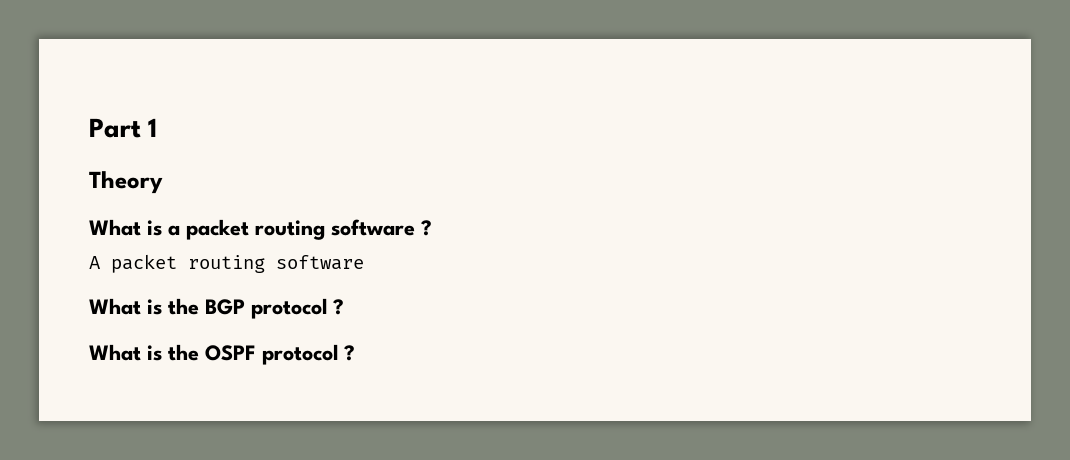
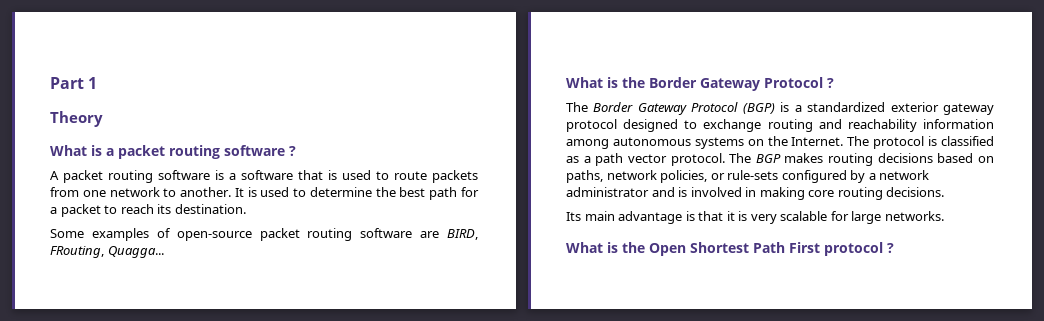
[89,298,344,319] [89,344,256,361] // What is the BGP protocol ? // What is the OSPF -> [215,170,478,183] [50,187,480,200] [50,204,246,217] [50,228,478,241] [50,246,164,258] [566,77,834,91] [566,102,994,115] [566,119,994,132] [566,136,995,149] [566,153,994,166] [566,170,930,183] [566,187,945,200] [566,211,944,224] [566,242,820,256] is a software that is used to route packets from one network to another. It is used to determine the best path for a packet to reach its destination. // Some examples of open-source packet routing software are BIRD, FRouting, Quagga... // What is the Border Gateway Protocol ? // The Border Gateway Protocol (BGP) is a standardized exterior gateway protocol designed to exchange routing and reachability information among autonomous systems on the Internet. The protocol is classified as a path vector protocol. The BGP makes routing decisions based on paths, network policies, or rule-sets configured by a network administrator and is involved in making core routing decisions. // Its main advantage is that it is very scalable for large networks. // What is the Open Shortest Path First

